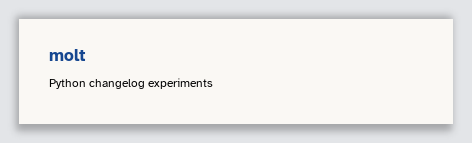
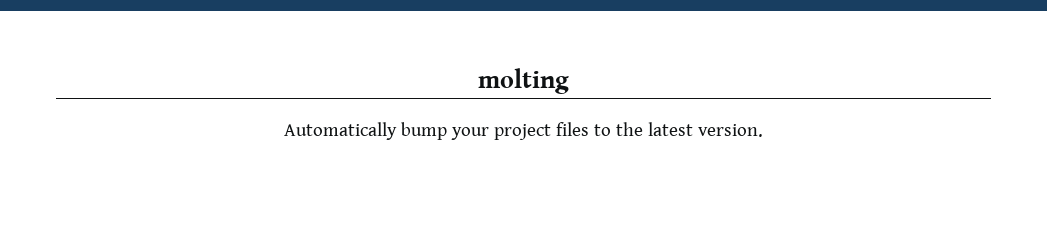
[49,49,86,61] [49,78,214,89] molt // Python changelog experiments -> [478,68,569,94] [284,122,763,140] molting // Automatically bump your project files to the latest version.

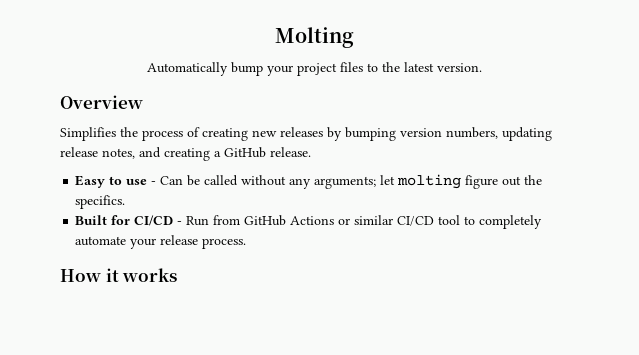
[478,68,569,94] molting -> [275,27,354,48] Molting
(763, 130) none -> [60,95,143,109] [60,127,552,141] [60,147,311,161] [75,174,543,189] [75,195,126,209] [75,215,543,229] [75,235,247,249] [60,268,178,282] // Overview // Simplifies the process of creating new releases by bumping version numbers, updating release notes, and creating a GitHub release. // Easy to use - Can be called without any arguments; let molting figure out the specifics. // Built for CI/CD - Run from GitHub Actions or similar CI/CD tool to completely automate your release process. // How it works

